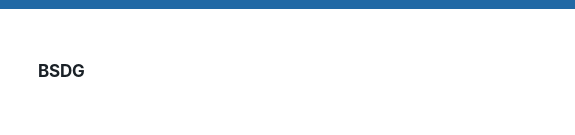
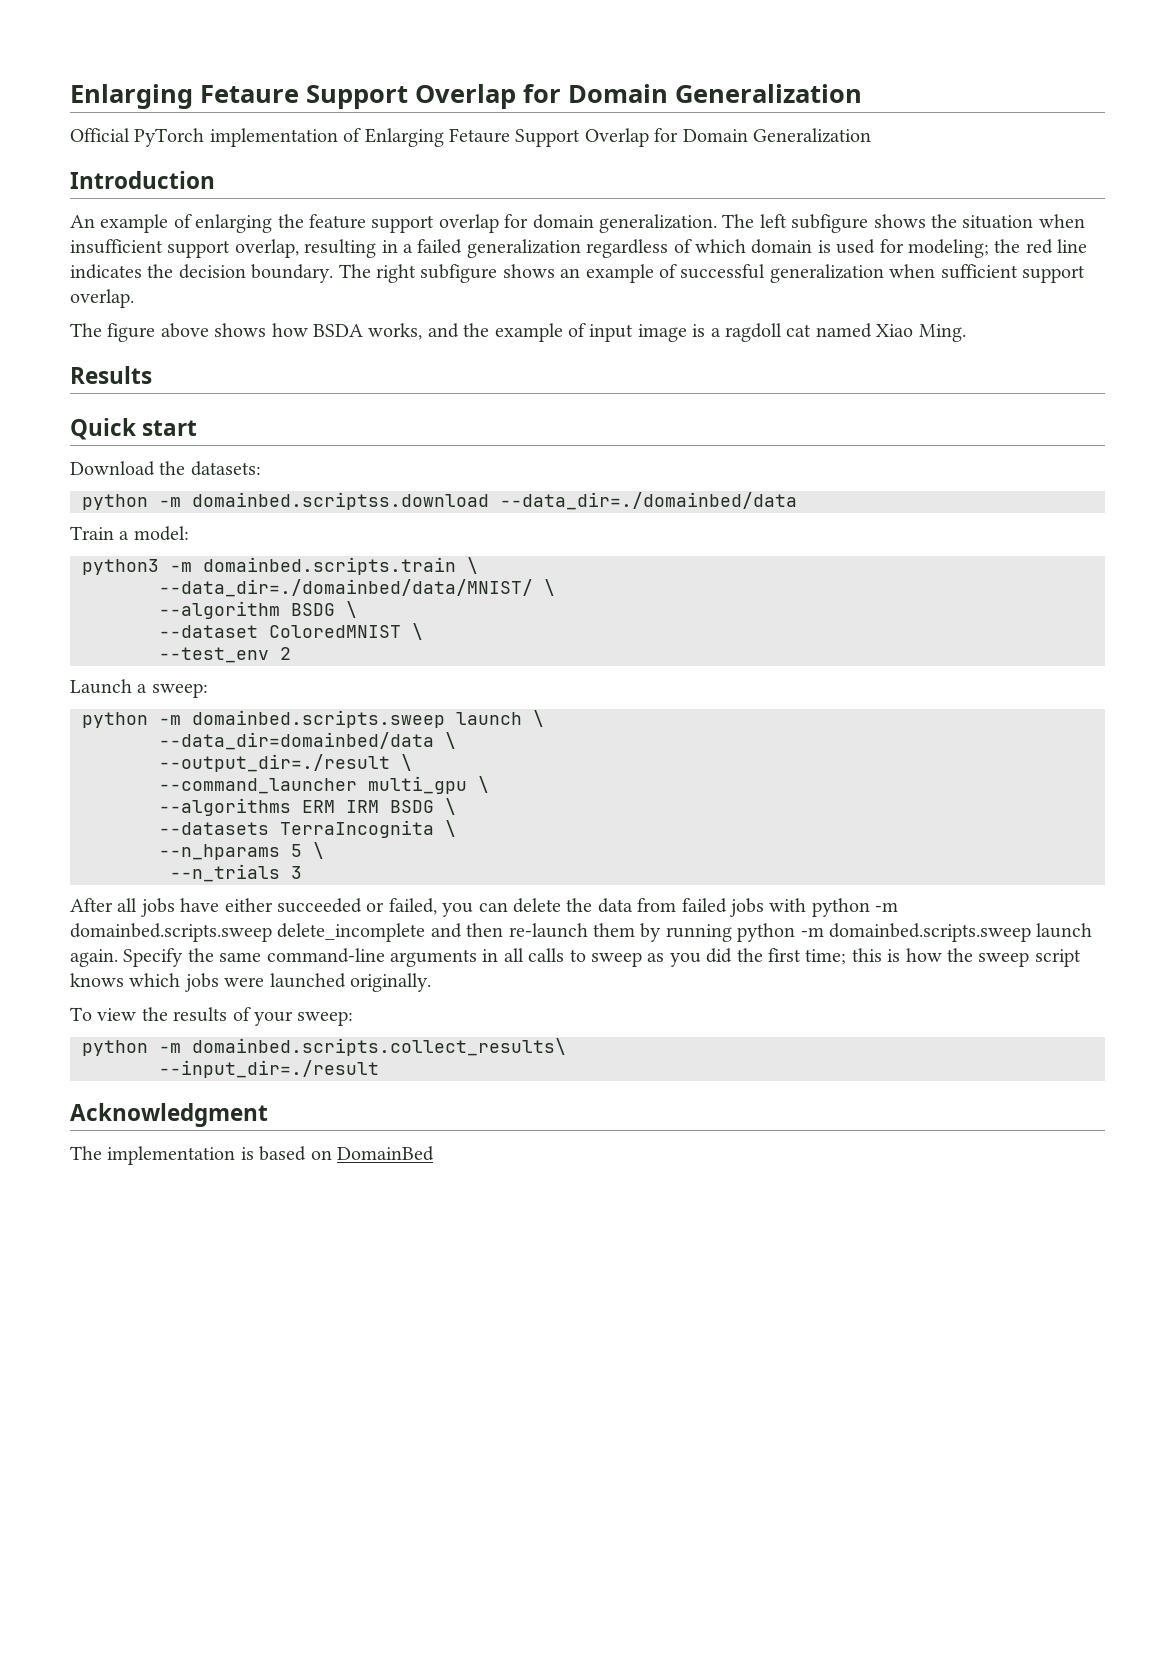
[38,64,85,77] BSDG -> [70,84,862,109] [70,128,871,147] [70,171,215,189] [70,214,1085,233] [70,239,1088,258] [70,264,1085,283] [70,289,134,308] [70,323,966,342] [70,366,152,384] [70,418,198,440] [70,461,261,476] [82,492,797,510] [70,526,189,541] [82,557,478,575] [159,579,555,597] [159,601,357,619] [159,623,423,640] [159,647,291,663] [70,679,208,698] [82,710,544,728] [159,732,456,750] [159,754,412,772] [159,776,489,794] [159,798,456,816] [159,820,456,838] [159,842,324,860] [170,864,302,882] [70,898,899,917] [70,923,1093,942] [70,948,1081,967] [70,973,431,992] [70,1007,354,1026] [82,1038,566,1056] [159,1060,379,1078] [70,1103,268,1127] [70,1146,434,1165] Enlarging Fetaure Support Overlap for Domain Generalization // Official PyTorch implementation of Enlarging Fetaure Support Overlap for Domain Generalization // Introduction // An example of enlarging the feature support overlap for domain generalization. The left subfigure shows the situation when insufficient support overlap, resulting in a failed generalization regardless of which domain is used for modeling; the red line indicates the decision boundary. The right subfigure shows an example of successful generalization when sufficient support overlap. // The figure above shows how BSDA works, and the example of input image is a ragdoll cat named Xiao Ming. // Results // Quick start // Download the datasets: // python -m domainbed.scriptss.download --data_dir=./domainbed/data // Train a model: // python3 -m domainbed.scripts.train \ // --data_dir=./domainbed/data/MNIST/ \ // --algorithm BSDG \ // --dataset ColoredMNIST \ // --test_env 2 // Launch a sweep: // python -m domainbed.scripts.sweep launch \ // --data_dir=domainbed/data \ // --output_dir=./result \ // --command_launcher multi_gpu \ // --algorithms ERM IRM BSDG \ // --datasets TerraIncognita \ // --n_hparams 5 \ // --n_trials 3 // After all jobs have either succeeded or failed, you can delete the data from failed jobs with python -m domainbed.scripts.sweep delete_incomplete and then re-launch them by running python -m domainbed.scripts.sweep launch again. Specify the same command-line arguments in all calls to sweep as you did the first time; this is how the sweep script knows which jobs were launched originally. // To view the results of your sweep: // python -m domainbed.scripts.collect_results\ // --input_dir=./result // Acknowledgment // The implementation is based on DomainBed

